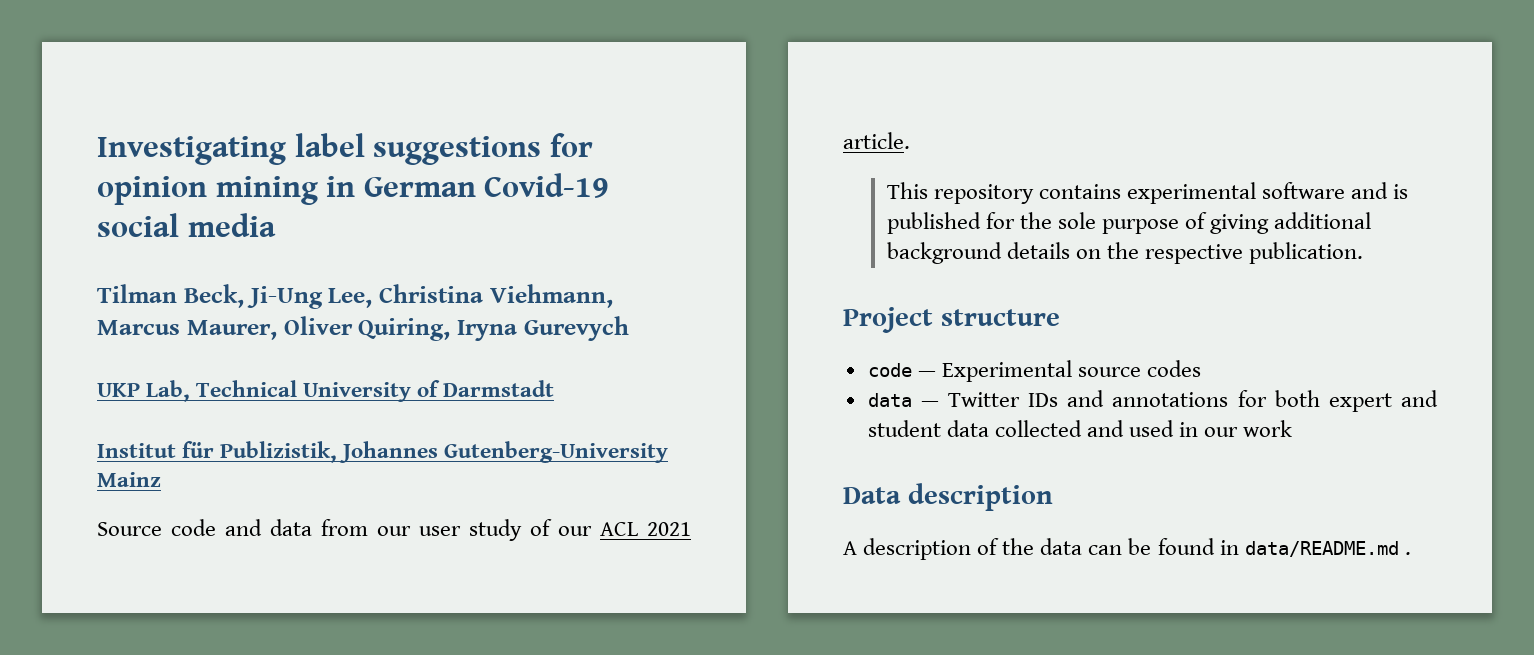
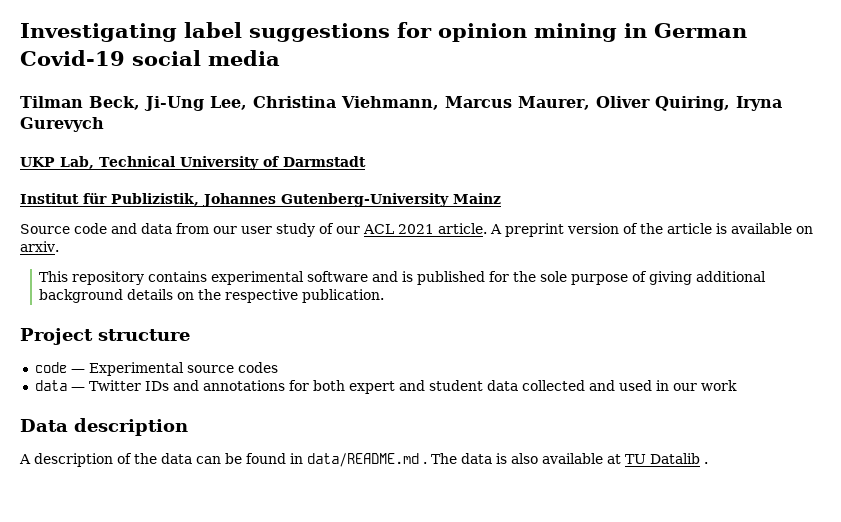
(910, 140) none -> [490,223,813,237] [20,241,59,252] A preprint version of the article is available on arxiv.
(1411, 553) none -> [431,453,708,464] The data is also available at TU Datalib .

